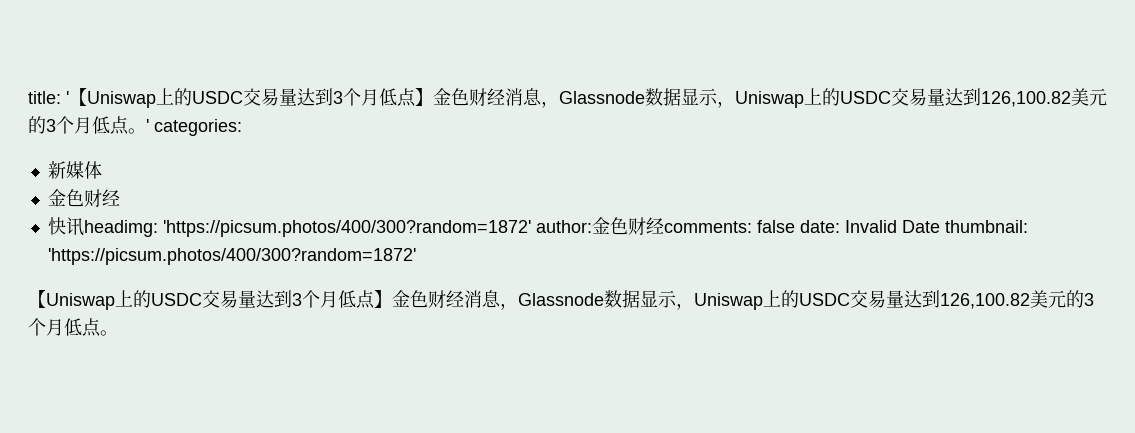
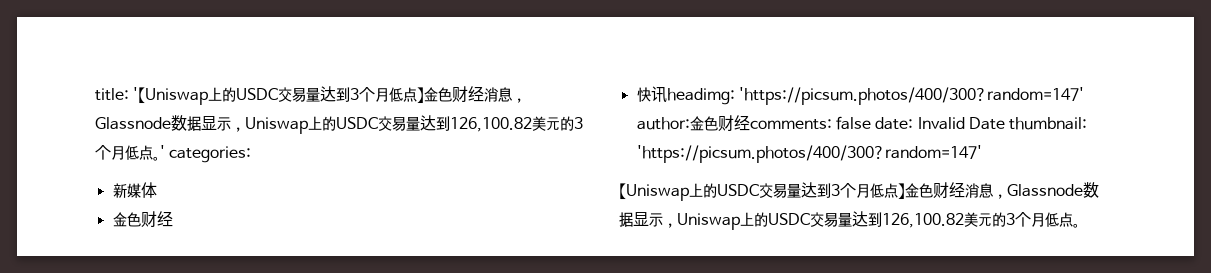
[162,220,531,237] 'https://picsum.photos/400/300?random=1872' -> [738,87,1084,105] 'https://picsum.photos/400/300?random=147'
[47,248,416,265] 'https://picsum.photos/400/300?random=1872' -> [636,145,982,163] 'https://picsum.photos/400/300?random=147'

